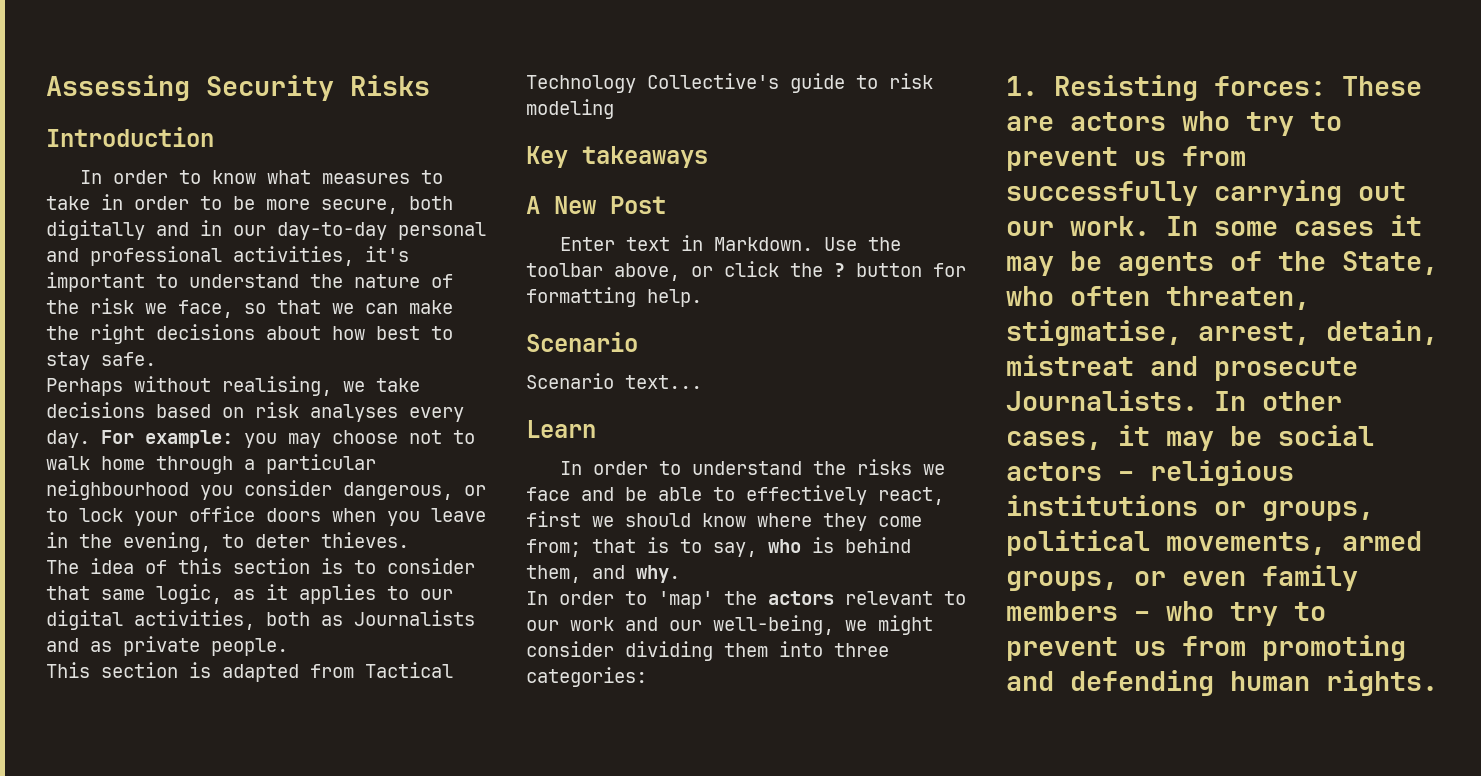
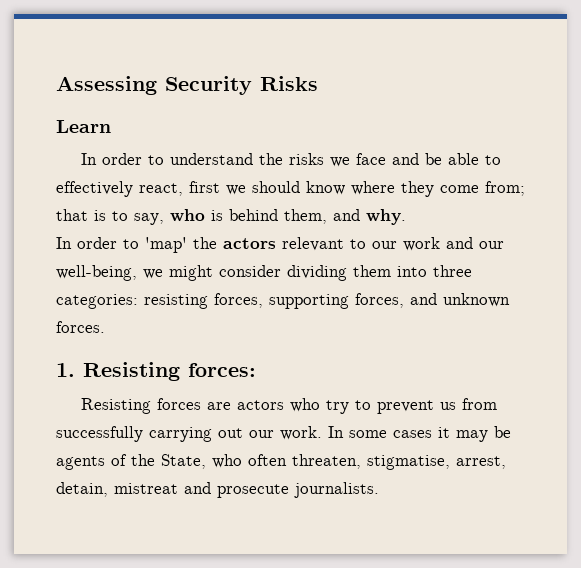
[46,127,214,147] [79,170,443,184] [46,194,453,214] [46,220,486,240] [46,246,409,266] [46,272,453,292] [46,298,453,318] [46,324,453,344] [46,352,156,370] [46,376,420,396] [46,402,464,422] [46,430,475,448] [46,454,376,474] [46,480,486,500] [46,506,486,526] [46,532,409,552] [46,558,475,574] [46,584,453,604] [46,610,475,630] [46,636,288,656] [46,662,453,682] [526,73,933,93] [526,99,614,119] [526,146,708,168] [526,196,666,214] [559,235,901,251] [526,261,966,281] [526,287,702,307] [526,332,638,352] [526,373,702,389] // Introduction // In order to know what measures to take in order to be more secure, both digitally and in our day-to-day personal and professional activities, it's important to understand the nature of the risk we face, so that we can make the right decisions about how best to stay safe. // Perhaps without realising, we take decisions based on risk analyses every day. For example: you may choose not to walk home through a particular neighbourhood you consider dangerous, or to lock your office doors when you leave in the evening, to deter thieves. // The idea of this section is to consider that same logic, as it applies to our digital activities, both as Journalists and as private people. // This section is adapted from Tactical Technology Collective's guide to risk modeling // Key takeaways // A New Post // Enter text in Markdown. Use the toolbar above, or click the ? button for formatting help. // Scenario // Scenario text... -> (318, 83) none
(647, 677) none -> [144,293,510,309] [56,321,105,333] resisting forces, supporting forces, and unknown forces.
[1342,76,1422,96] These -> [81,398,202,414] // Resisting forces
[1006,390,1342,411] [1006,425,1374,451] [1006,460,1294,486] [1006,495,1374,521] [1006,530,1422,556] [1006,565,1358,591] [1006,601,1326,626] [1006,635,1406,661] [1006,670,1438,696] Journalists. In other cases, it may be social actors – religious institutions or groups, political movements, armed groups, or even family members – who try to prevent us from promoting and defending human rights. -> [294,482,379,498] journalists.

